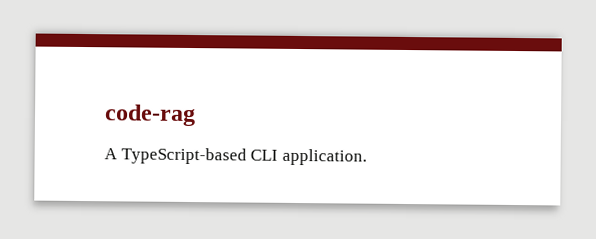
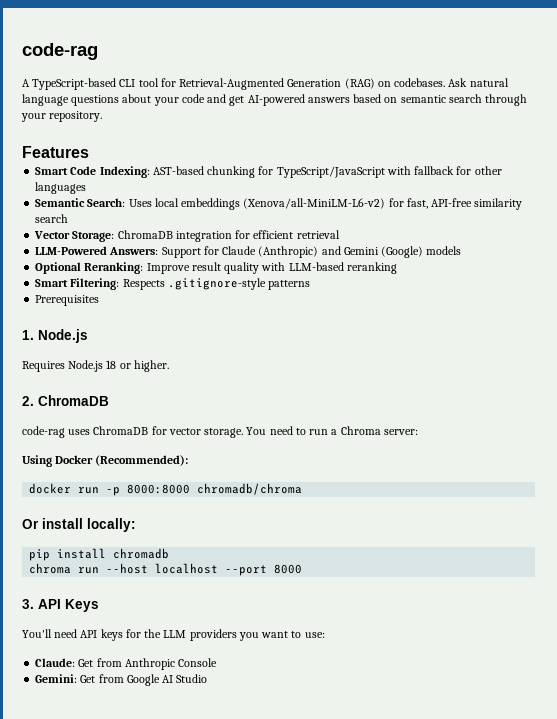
[281,148,367,166] application. -> [138,78,509,90] [22,94,528,106] [21,111,103,122] [22,146,89,158] [35,166,502,178] [35,182,87,194] [35,198,523,210] [35,214,69,223] [34,230,340,242] [35,246,462,258] [35,262,397,274] [35,278,311,290] [35,295,100,306] [22,329,88,343] [22,360,169,372] [22,395,109,406] [22,426,418,438] [22,455,189,467] [29,483,303,496] [22,518,136,532] [29,548,170,561] [29,563,303,576] [22,599,99,612] [22,629,325,641] [35,658,218,670] [35,674,208,686] tool for Retrieval-Augmented Generation (RAG) on codebases. Ask natural language questions about your code and get AI-powered answers based on semantic search through your repository. // Features // Smart Code Indexing: AST-based chunking for TypeScript/JavaScript with fallback for other languages // Semantic Search: Uses local embeddings (Xenova/all-MiniLM-L6-v2) for fast, API-free similarity search // Vector Storage: ChromaDB integration for efficient retrieval // LLM-Powered Answers: Support for Claude (Anthropic) and Gemini (Google) models // Optional Reranking: Improve result quality with LLM-based reranking // Smart Filtering: Respects .gitignore-style patterns // Prerequisites // 1. Node.js // Requires Node.js 18 or higher. // 2. ChromaDB // code-rag uses ChromaDB for vector storage. You need to run a Chroma server: // Using Docker (Recommended): // docker run -p 8000:8000 chromadb/chroma // Or install locally: // pip install chromadb // chroma run --host localhost --port 8000 // 3. API Keys // You'll need API keys for the LLM providers you want to use: // Claude: Get from Anthropic Console // Gemini: Get from Google AI Studio

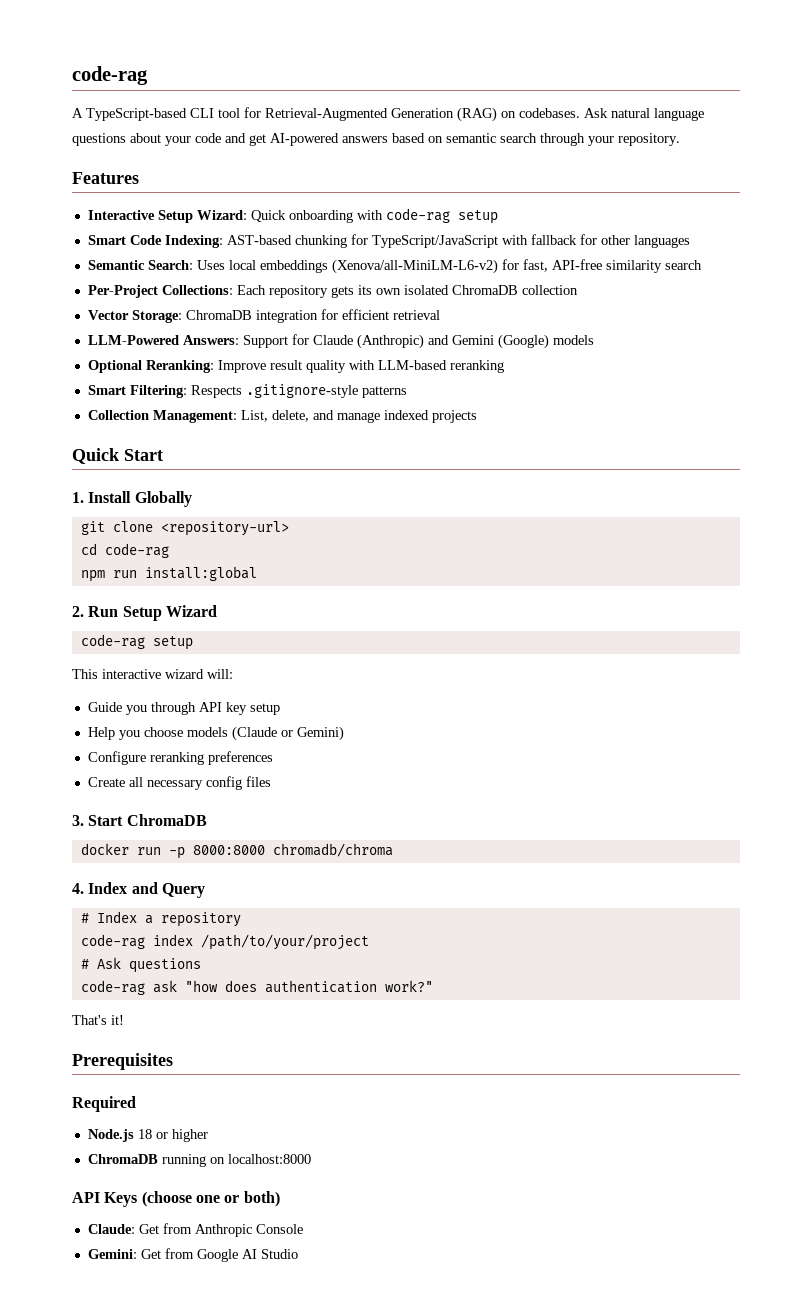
(89, 152) none -> [87,208,498,224] // Interactive Setup Wizard: Quick onboarding with code-rag setup
(69, 218) none -> [87,285,578,298] // Per-Project Collections: Each repository gets its own isolated ChromaDB collection
[35,295,100,306] [22,329,88,343] [22,360,169,372] [22,395,109,406] [22,426,418,438] [22,455,189,467] Prerequisites // 1. Node.js // Requires Node.js 18 or higher. // 2. ChromaDB // code-rag uses ChromaDB for vector storage. You need to run a Chroma server: // Using Docker (Recommended): -> [87,410,477,423] [72,448,163,464] [72,491,192,507] [80,521,289,536] [80,543,169,558] [80,566,257,582] [72,605,217,621] [80,634,193,650] [72,669,233,679] [87,702,280,715] [87,726,344,741] [87,751,273,765] [87,776,271,790] [72,814,207,826] Collection Management: List, delete, and manage indexed projects // Quick Start // 1. Install Globally // git clone <repository-url> // cd code-rag // npm run install:global // 2. Run Setup Wizard // code-rag setup // This interactive wizard will: // Guide you through API key setup // Help you choose models (Claude or Gemini) // Configure reranking preferences // Create all necessary config files // 3. Start ChromaDB
[22,518,136,532] [29,548,170,561] [29,563,303,576] [22,599,99,612] [22,629,325,641] Or install locally: // pip install chromadb // chroma run --host localhost --port 8000 // 3. API Keys // You'll need API keys for the LLM providers you want to use: -> [72,882,205,898] [80,911,241,927] [80,934,369,950] [80,957,201,973] [80,980,433,995] [72,1015,124,1025] [72,1053,173,1070] [72,1096,136,1112] [87,1129,208,1142] [87,1154,311,1167] [72,1191,280,1207] 4. Index and Query // # Index a repository // code-rag index /path/to/your/project // # Ask questions // code-rag ask "how does authentication work?" // That's it! // Prerequisites // Required // Node.js 18 or higher // ChromaDB running on localhost:8000 // API Keys (choose one or both)

